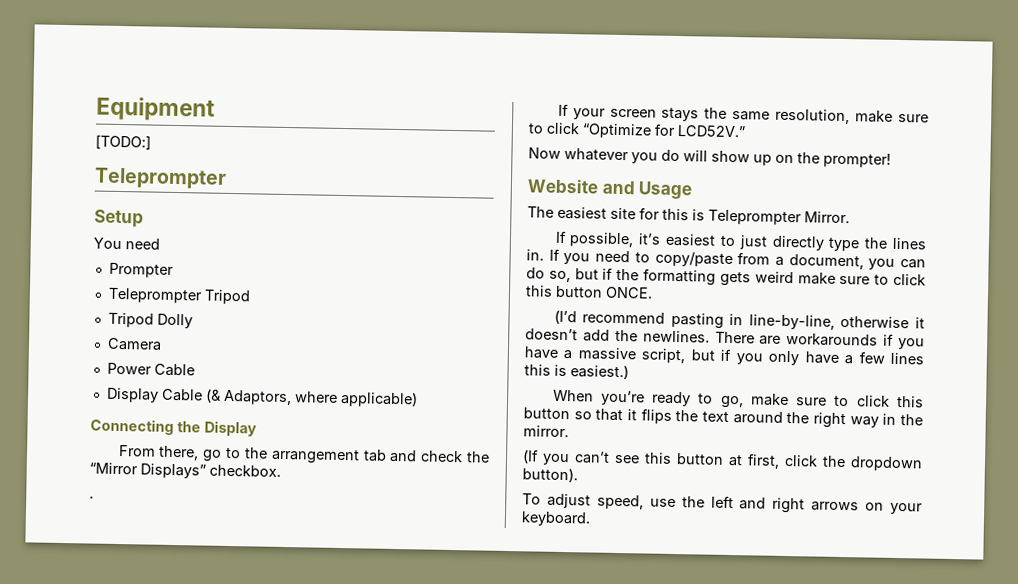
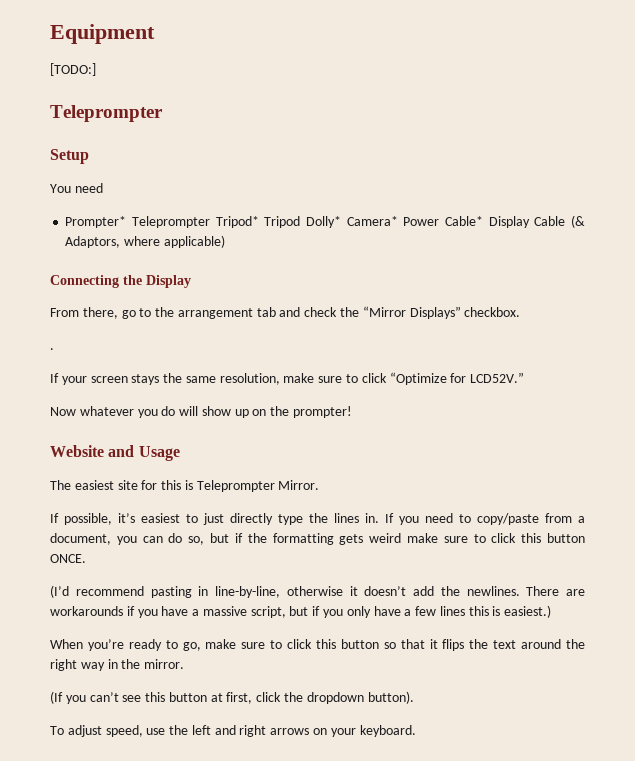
[108,262,174,278] [107,287,250,305] [107,312,193,329] [106,337,162,351] [106,362,195,377] Prompter // Teleprompter Tripod // Tripod Dolly // Camera // Power Cable // -> [65,216,484,228] Prompter* Teleprompter Tripod* Tripod Dolly* Camera* Power Cable*

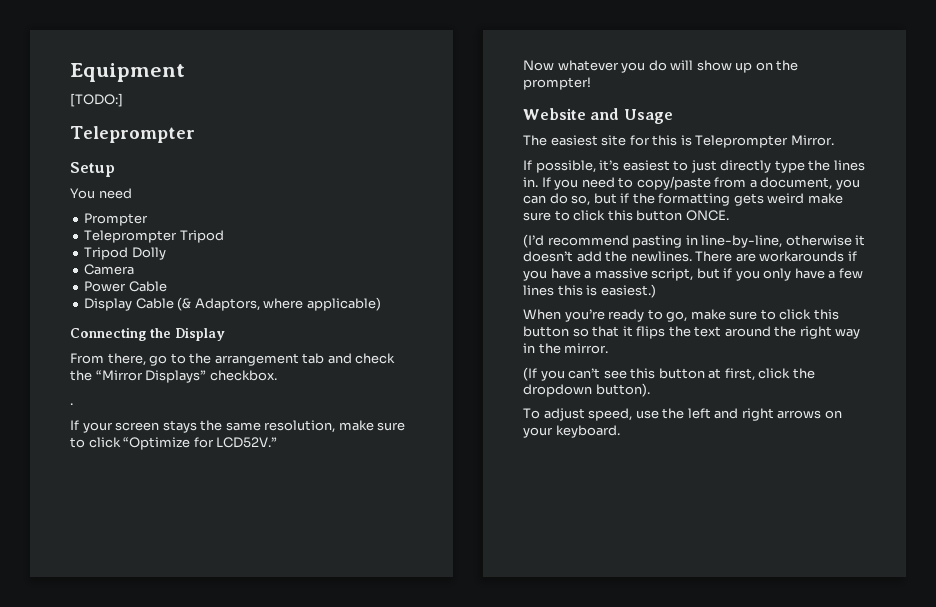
[65,216,484,228] Prompter* Teleprompter Tripod* Tripod Dolly* Camera* Power Cable* -> [84,213,149,226] [84,230,224,243] [84,247,166,260] [84,264,135,275] [84,281,167,292] Prompter // Teleprompter Tripod // Tripod Dolly // Camera // Power Cable //

